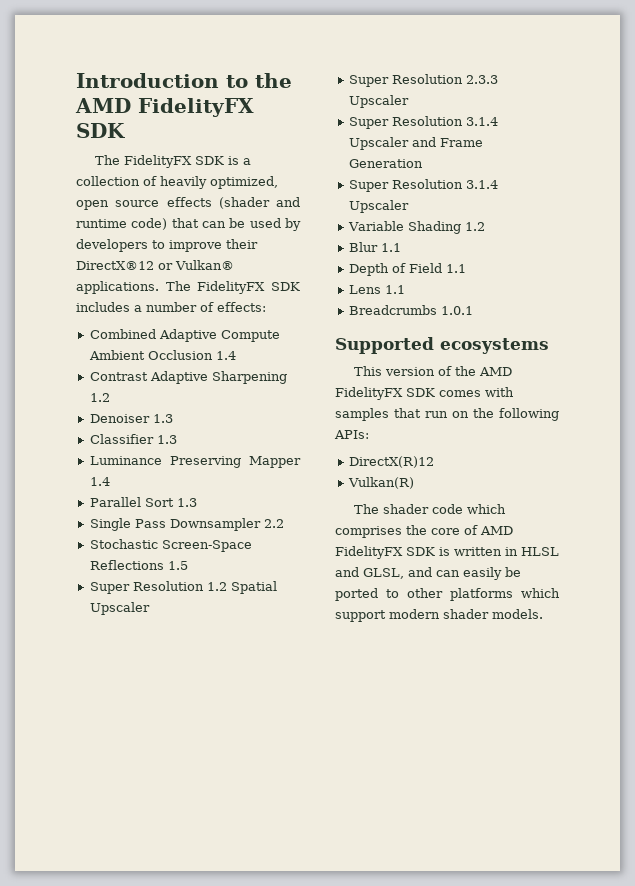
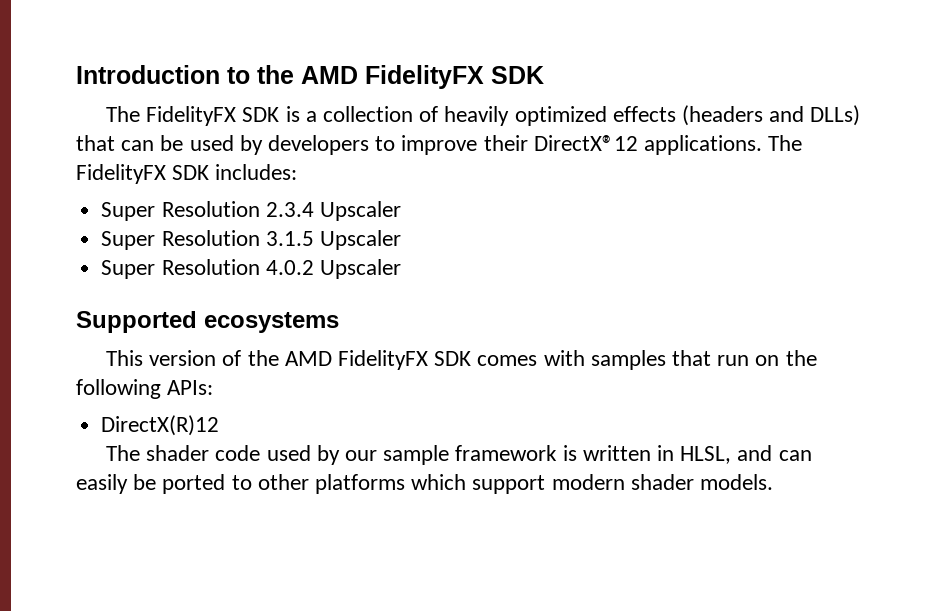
[210,176,278,189] [76,197,300,210] [76,218,168,230] optimized, open source effects (shader and runtime code) -> [514,105,861,126] optimized effects (headers and DLLs)
[158,260,234,270] or Vulkan® -> (638, 143) none
[76,302,266,312] [89,329,280,342] [88,350,236,360] [89,371,287,384] [89,393,110,402] [89,414,173,423] [89,434,177,444] [89,456,301,468] [89,477,110,486] [89,497,197,507] [89,518,284,531] [89,539,252,552] [89,560,188,570] [89,581,277,594] [89,602,150,615] [348,74,498,87] [348,95,409,108] [348,116,498,129] [348,137,483,150] [348,159,423,168] [348,179,498,192] [348,200,409,213] [347,221,485,234] [348,242,401,252] [348,263,466,276] [348,285,405,294] [348,305,473,315] includes a number of effects: // Combined Adaptive Compute Ambient Occlusion 1.4 // Contrast Adaptive Sharpening 1.2 // Denoiser 1.3 // Classifier 1.3 // Luminance Preserving Mapper 1.4 // Parallel Sort 1.3 // Single Pass Downsampler 2.2 // Stochastic Screen-Space Reflections 1.5 // Super Resolution 1.2 Spatial Upscaler // Super Resolution 2.3.3 Upscaler // Super Resolution 3.1.4 Upscaler and Frame Generation // Super Resolution 3.1.4 Upscaler // Variable Shading 1.2 // Blur 1.1 // Depth of Field 1.1 // Lens 1.1 // Breadcrumbs 1.0.1 -> [215,164,298,180] [101,201,401,221] [101,230,401,250] [101,259,401,279] includes: // Super Resolution 2.3.4 Upscaler // Super Resolution 3.1.5 Upscaler // Super Resolution 4.0.2 Upscaler
[347,477,414,489] // Vulkan(R) -> (220, 425) none
[467,504,507,514] [335,525,513,538] [335,546,559,559] [335,567,404,579] which comprises the core of AMD FidelityFX SDK is written in HLSL and GLSL, -> [266,445,732,465] used by our sample framework is written in HLSL,

